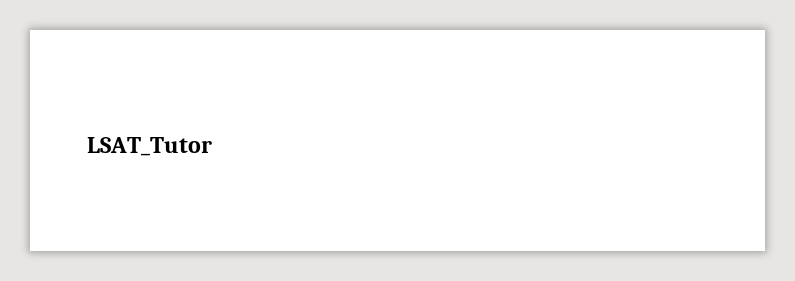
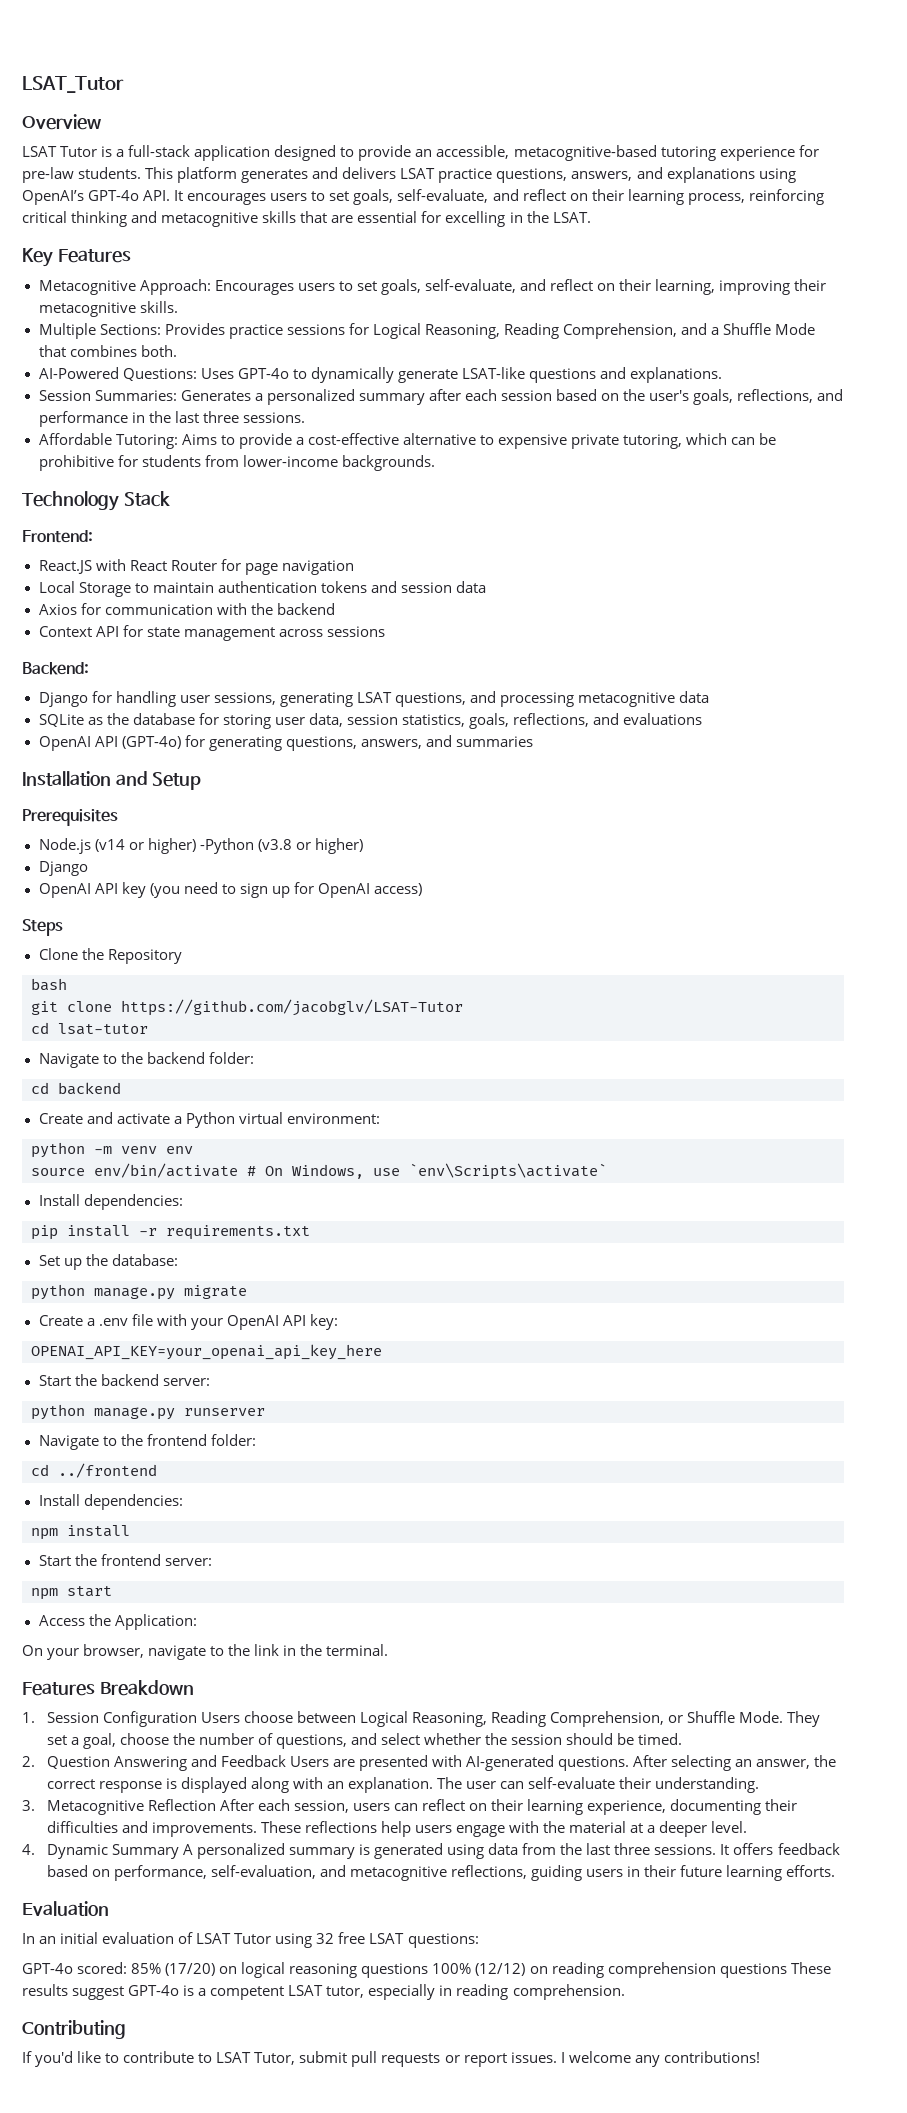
(212, 146) none -> [22,114,101,130] [22,145,819,161] [22,167,796,183] [22,189,824,205] [22,211,591,227] [22,248,131,267] [38,279,827,295] [38,301,178,317] [38,323,816,339] [38,345,177,357] [38,367,722,383] [38,389,844,405] [38,411,305,427] [38,433,777,449] [38,455,435,471] [22,491,170,511] [22,530,93,543] [38,559,354,575] [38,581,486,597] [38,603,335,615] [38,625,385,641] [22,662,89,675] [38,691,710,707] [38,713,703,729] [38,735,533,751] [22,771,202,790] [22,809,118,826] [38,838,363,854] [38,861,88,876] [38,882,423,898] [22,919,63,936] [38,948,182,964] [31,978,67,991] [31,999,463,1016] [31,1022,148,1035] [38,1052,254,1068] [31,1082,121,1095] [38,1112,380,1128] [31,1142,193,1158] [31,1163,607,1180] [38,1194,183,1210] [31,1225,310,1240] [38,1254,178,1270] [31,1284,247,1300] [38,1314,338,1330] [31,1344,382,1360] [38,1374,210,1386] [31,1404,265,1420] [38,1434,256,1450] [31,1463,157,1478] [38,1494,183,1510] [31,1525,130,1540] [38,1554,212,1566] [31,1586,112,1600] [38,1614,197,1630] [22,1644,389,1660] [22,1680,194,1696] [22,1711,821,1727] [46,1733,683,1749] [22,1755,837,1771] [46,1777,760,1793] [22,1799,798,1815] [46,1821,748,1837] [22,1843,840,1859] [46,1865,836,1881] [22,1901,109,1916] [22,1932,479,1948] [22,1962,831,1978] [22,1984,625,2000] [22,2020,126,2039] [22,2051,760,2067] // Overview // LSAT Tutor is a full-stack application designed to provide an accessible, metacognitive-based tutoring experience for pre-law students. This platform generates and delivers LSAT practice questions, answers, and explanations using OpenAI’s GPT-4o API. It encourages users to set goals, self-evaluate, and reflect on their learning process, reinforcing critical thinking and metacognitive skills that are essential for excelling in the LSAT. // Key Features // Metacognitive Approach: Encourages users to set goals, self-evaluate, and reflect on their learning, improving their metacognitive skills. // Multiple Sections: Provides practice sessions for Logical Reasoning, Reading Comprehension, and a Shuffle Mode that combines both. // AI-Powered Questions: Uses GPT-4o to dynamically generate LSAT-like questions and explanations. // Session Summaries: Generates a personalized summary after each session based on the user's goals, reflections, and performance in the last three sessions. // Affordable Tutoring: Aims to provide a cost-effective alternative to expensive private tutoring, which can be prohibitive for students from lower-income backgrounds. // Technology Stack // Frontend: // React.JS with React Router for page navigation // Local Storage to maintain authentication tokens and session data // Axios for communication with the backend // Context API for state management across sessions // Backend: // Django for handling user sessions, generating LSAT questions, and processing metacognitive data // SQLite as the database for storing user data, session statistics, goals, reflections, and evaluations // OpenAI API (GPT-4o) for generating questions, answers, and summaries // Installation and Setup // Prerequisites // Node.js (v14 or higher) -Python (v3.8 or higher) // Django // OpenAI API key (you need to sign up for OpenAI access) // Steps // Clone the Repository // bash // git clone https://github.com/jacobglv/LSAT-Tutor // cd lsat-tutor // Navigate to the backend folder: // cd backend // Create and activate a Python virtual environment: // python -m venv env // source env/bin/activate # On Windows, use `env\Scripts\activate` // Install dependencies: // pip install -r requirements.txt // Set up the database: // python manage.py migrate // Create a .env file with your OpenAI API key: // OPENAI_API_KEY=your_openai_api_key_here // Start the backend server: // python manage.py runserver // Navigate to the frontend folder: // cd ../frontend // Install dependencies: // npm install // Start the frontend server: // npm start // Access the Application: // On your browser, navigate to the link in the terminal. // Features Breakdown // 1. Session Configuration Users choose between Logical Reasoning, Reading Comprehension, or Shuffle Mode. They set a goal, choose the number of questions, and select whether the session should be timed. // 2. Question Answering and Feedback Users are presented with AI-generated questions. After selecting an answer, the correct response is displayed along with an explanation. The user can self-evaluate their understanding. // 3. Metacognitive Reflection After each session, users can reflect on their learning experience, documenting their difficulties and improvements. These reflections help users engage with the material at a deeper level. // 4. Dynamic Summary A personalized summary is generated using data from the last three sessions. It offers feedback based on performance, self-evaluation, and metacognitive reflections, guiding users in their future learning efforts. // Evaluation // In an initial evaluation of LSAT Tutor using 32 free LSAT questions: // GPT-4o scored: 85% (17/20) on logical reasoning questions 100% (12/12) on reading comprehension questions These results suggest GPT-4o is a competent LSAT tutor, especially in reading comprehension. // Contributing // If you'd like to contribute to LSAT Tutor, submit pull requests or report issues. I welcome any contributions!

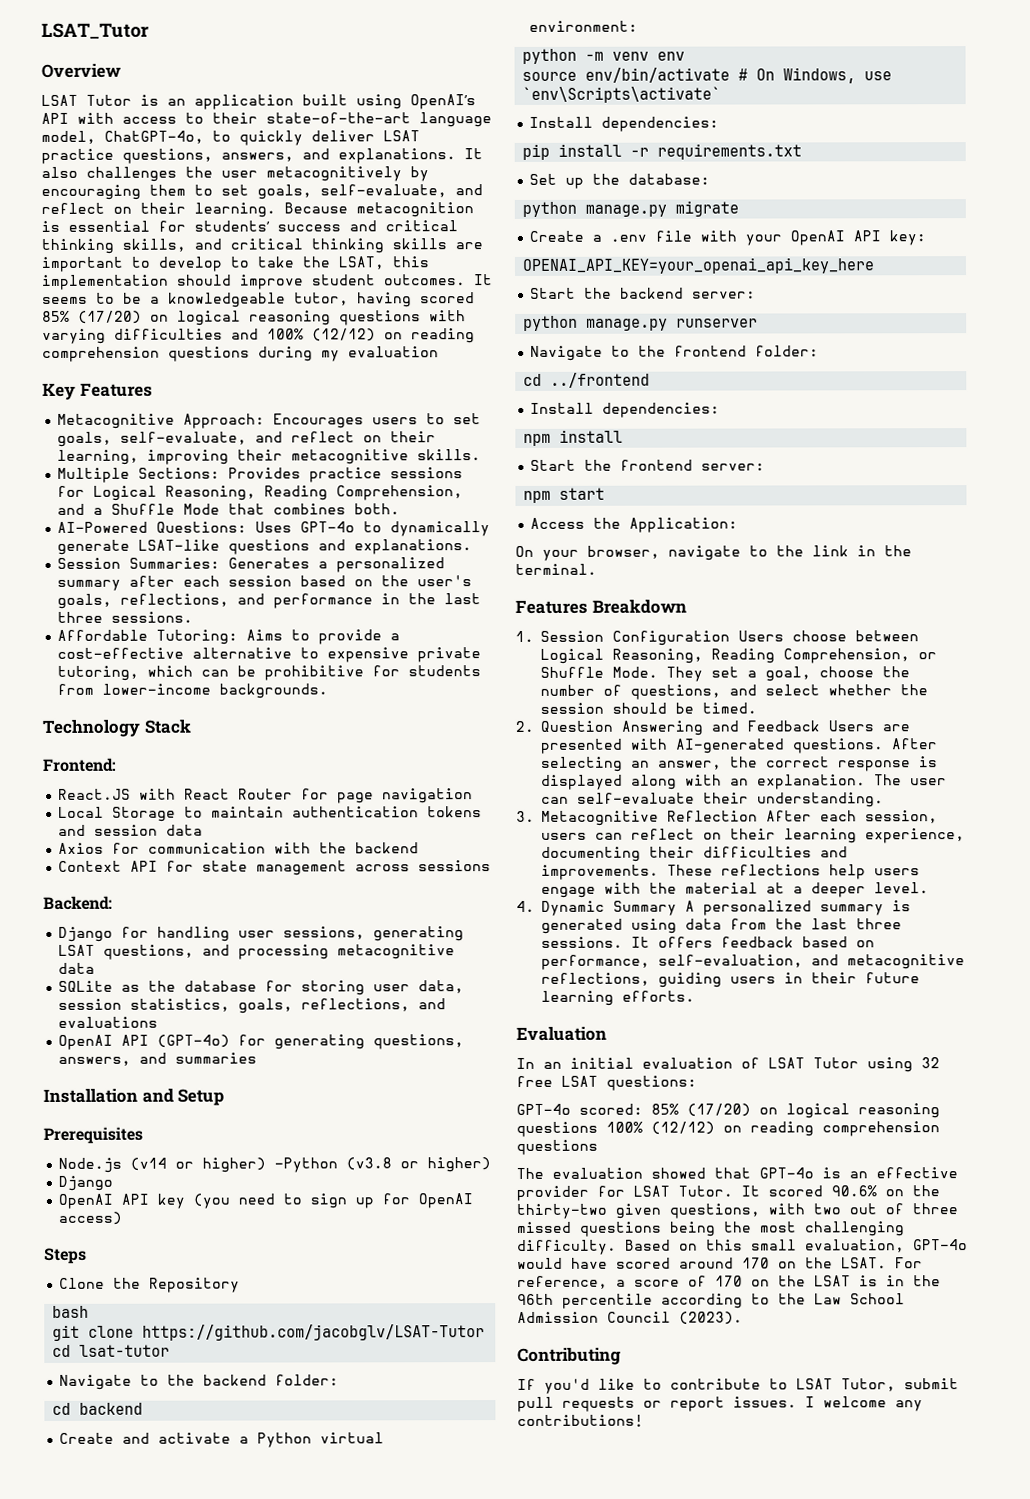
[116,145,819,161] [22,167,397,183] a full-stack application designed to provide an accessible, metacognitive-based tutoring experience for pre-law students. This platform generates and delivers -> [167,94,476,110] [41,112,492,128] [41,130,375,146] an application built using OpenAI’s API with access to their state-of-the-art language model, ChatGPT-4o, to quickly deliver
[666,167,796,183] [22,189,824,205] [22,211,591,227] explanations using OpenAI’s GPT-4o API. It encourages users to set goals, self-evaluate, and reflect on their learning process, reinforcing critical thinking and metacognitive skills that are essential for excelling in the LSAT. -> [338,148,483,164] [41,166,429,182] [41,184,483,200] [41,202,474,218] [41,220,458,232] [41,238,483,254] [41,256,429,272] [42,274,493,290] [42,292,475,308] [42,310,466,326] [42,328,475,344] [42,346,439,362] explanations. It also challenges the user metacognitively by encouraging them to set goals, self-evaluate, and reflect on their learning. Because metacognition is essential for students’ success and critical thinking skills, and critical thinking skills are important to develop to take the LSAT, this implementation should improve student outcomes. It seems to be a knowledgeable tutor, having scored 85% (17/20) on logical reasoning questions with varying difficulties and 100% (12/12) on reading comprehension questions during my evaluation
[790,1962,831,1974] [22,1984,625,2000] These results suggest GPT-4o is a competent LSAT tutor, especially in reading comprehension. -> [516,1167,958,1179] [516,1185,940,1201] [516,1203,958,1219] [516,1221,905,1237] [517,1239,968,1255] [517,1257,923,1269] [517,1275,941,1289] [517,1293,905,1309] [517,1311,743,1325] // The evaluation showed that GPT-4o is an effective provider for LSAT Tutor. It scored 90.6% on the thirty-two given questions, with two out of three missed questions being the most challenging difficulty. Based on this small evaluation, GPT-4o would have scored around 170 on the LSAT. For reference, a score of 170 on the LSAT is in the 96th percentile according to the Law School Admission Council (2023).

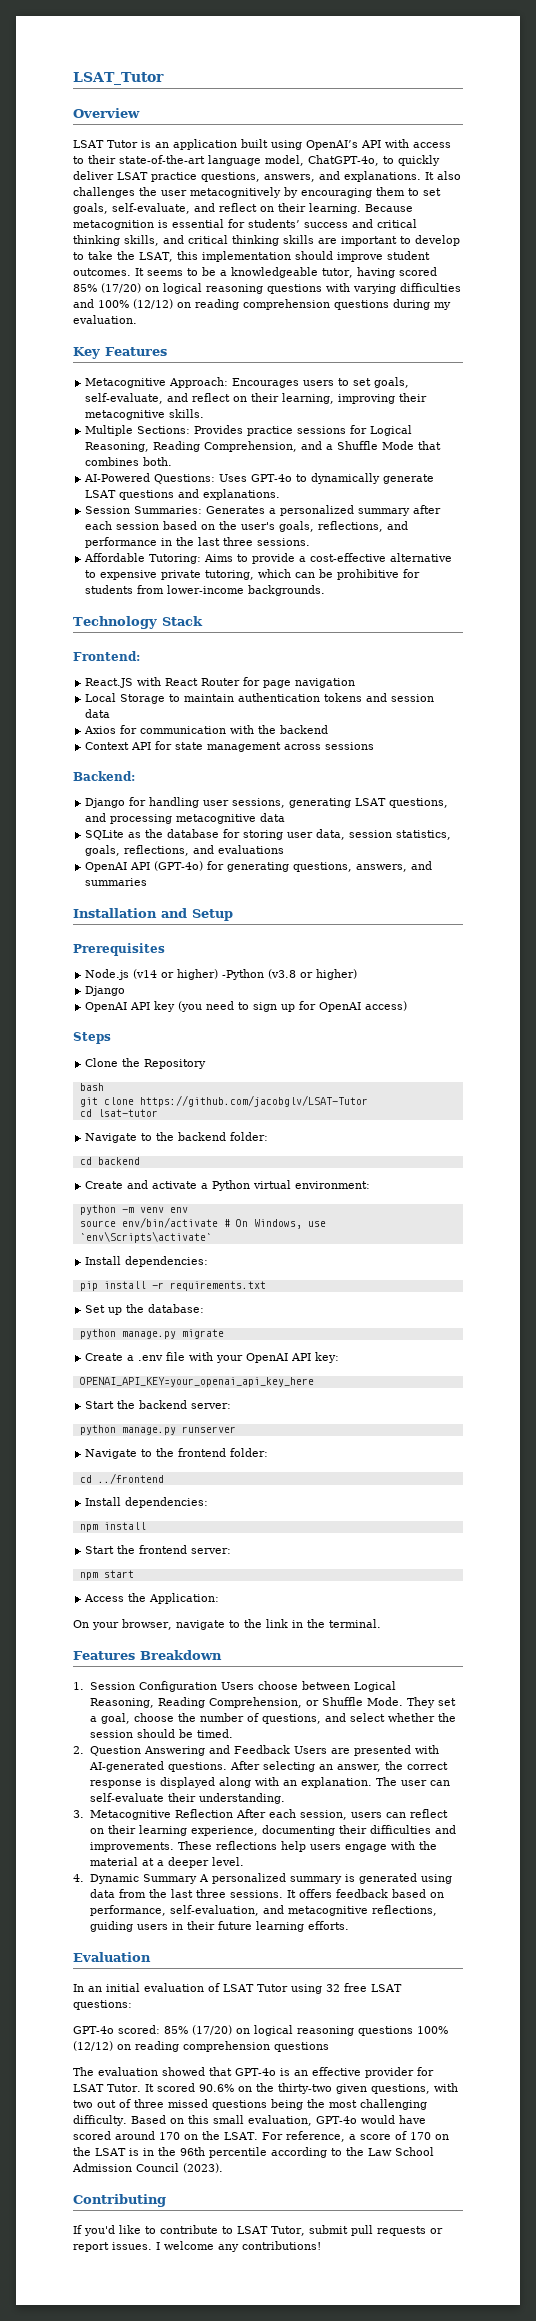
[348,346,439,358] evaluation -> [73,315,137,324] evaluation.
[138,539,221,551] LSAT-like -> [85,490,117,498] LSAT

